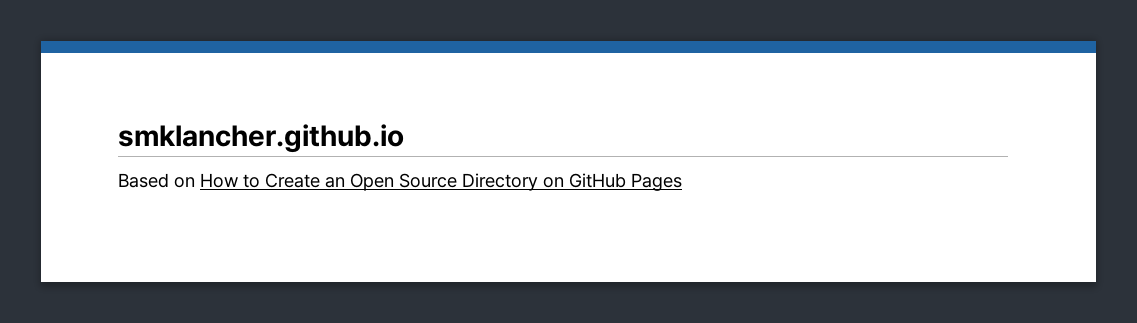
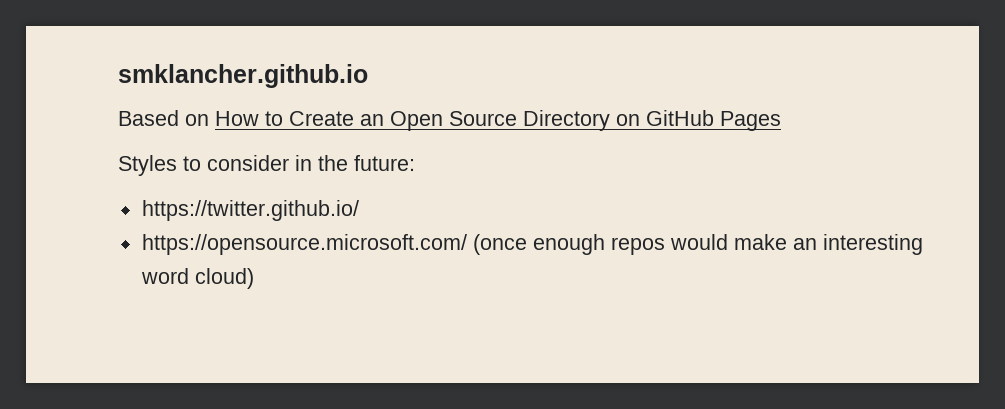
(682, 182) none -> [118,155,415,176] [141,200,359,221] [141,234,923,255] [140,268,254,289] // Styles to consider in the future: // https://twitter.github.io/ // https://opensource.microsoft.com/ (once enough repos would make an interesting word cloud)

